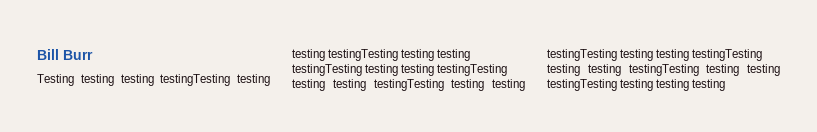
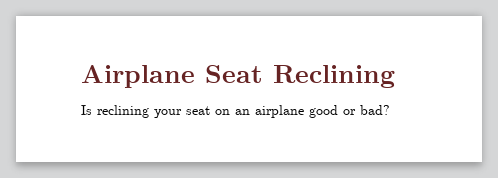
[37,49,93,60] [37,74,270,86] [292,49,471,61] [292,64,508,76] [292,79,525,91] [547,49,763,61] [547,64,780,76] [547,79,726,91] Bill Burr // Testing testing testing testingTesting testing testing testingTesting testing testing testingTesting testing testing testingTesting testing testing testingTesting testing testing testingTesting testing testing testingTesting testing testing testingTesting testing testing testingTesting testing testing testing -> [81,65,395,88] [81,105,390,118] Airplane Seat Reclining // Is reclining your seat on an airplane good or bad?

